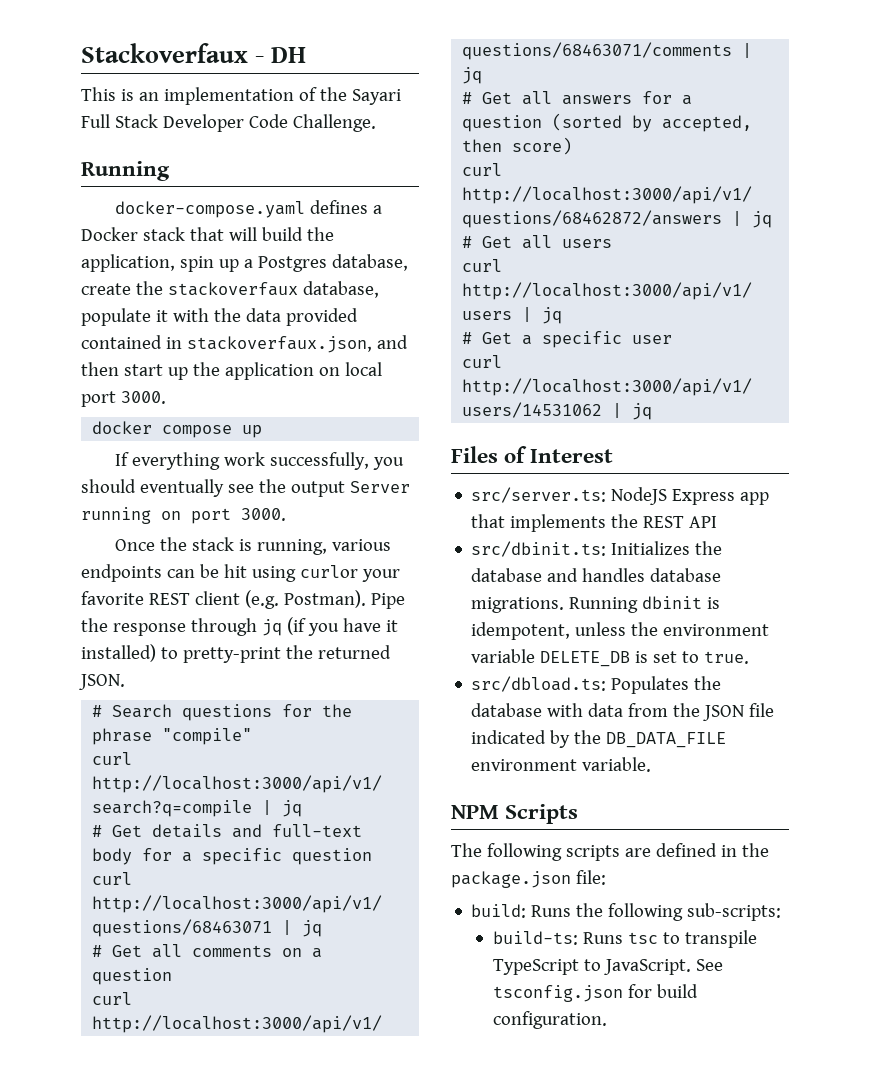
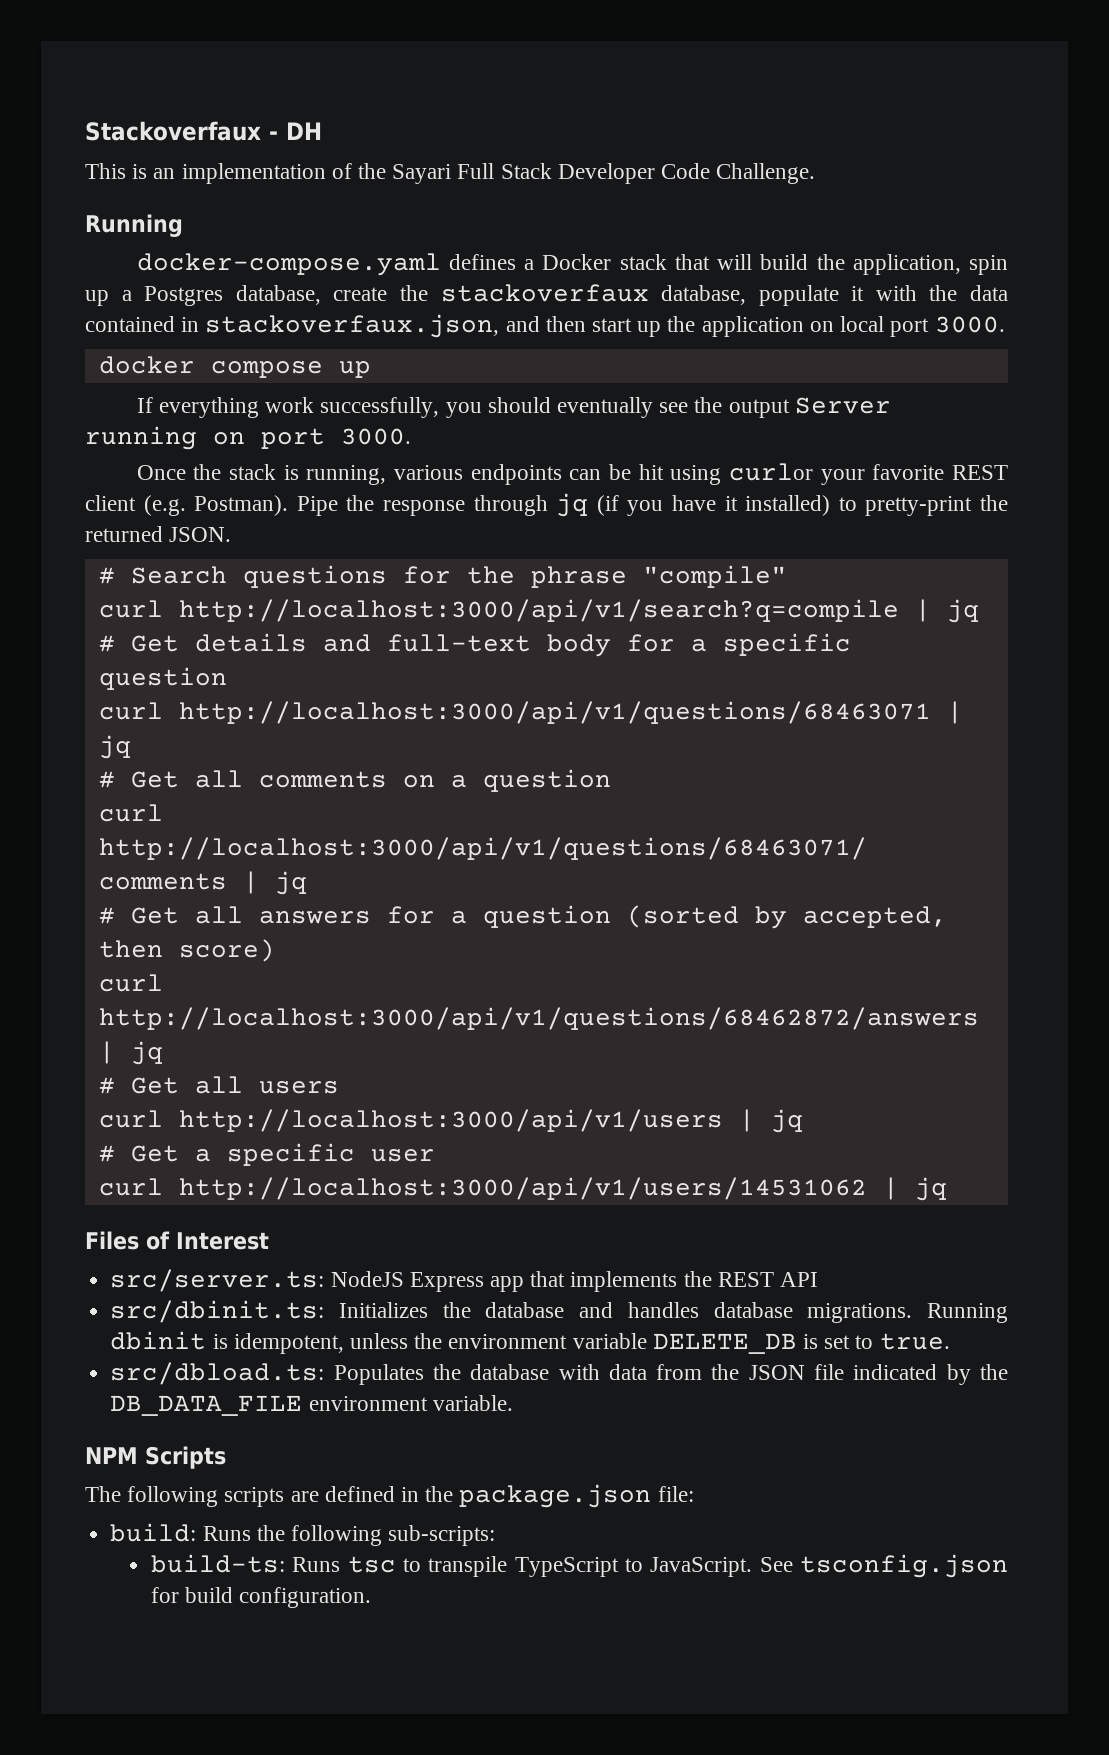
[285,308,358,326] provided -> (1009, 293) none

